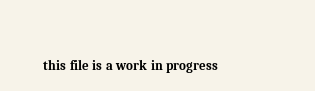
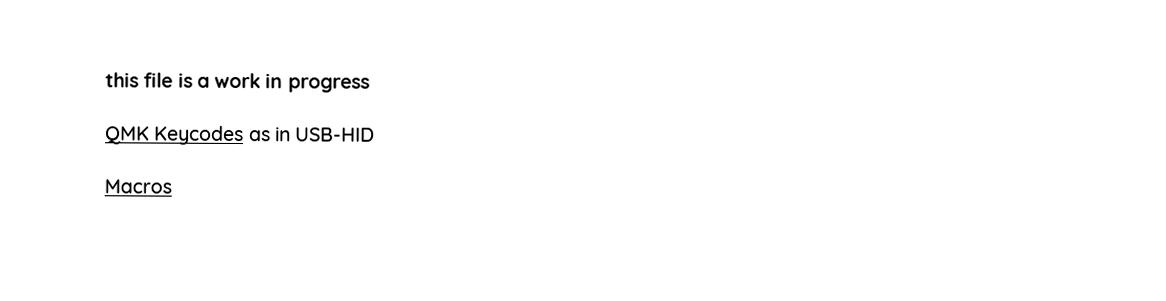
(219, 67) none -> [105,125,376,146] [104,179,172,194] // QMK Keycodes as in USB-HID // Macros

